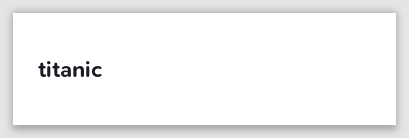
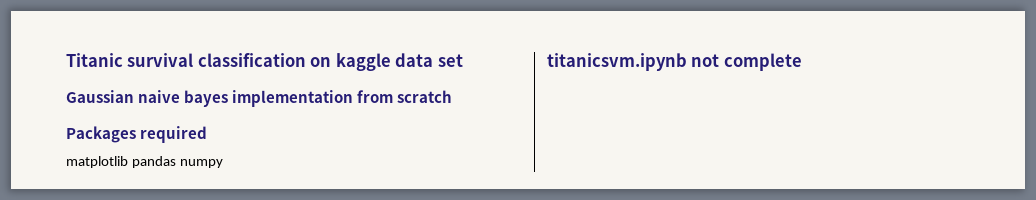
[38,61,103,77] titanic -> [66,53,463,71] [66,90,453,107] [66,126,208,143] [66,156,223,168] [547,53,802,71] Titanic survival classification on kaggle data set // Gaussian naive bayes implementation from scratch // Packages required // matplotlib pandas numpy // titanicsvm.ipynb not complete

